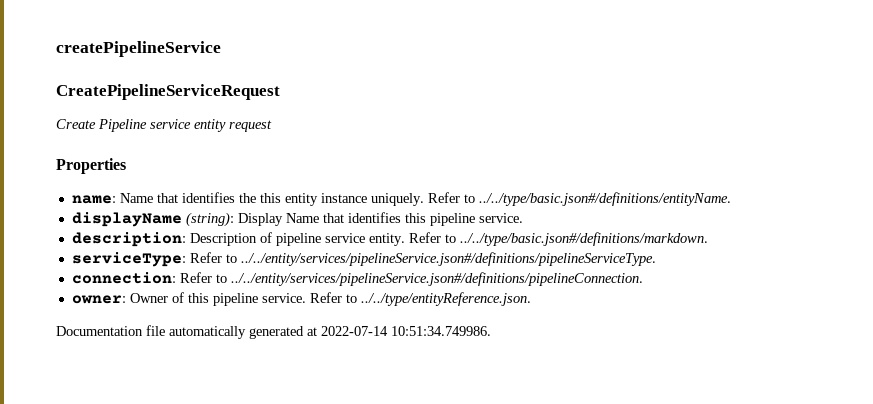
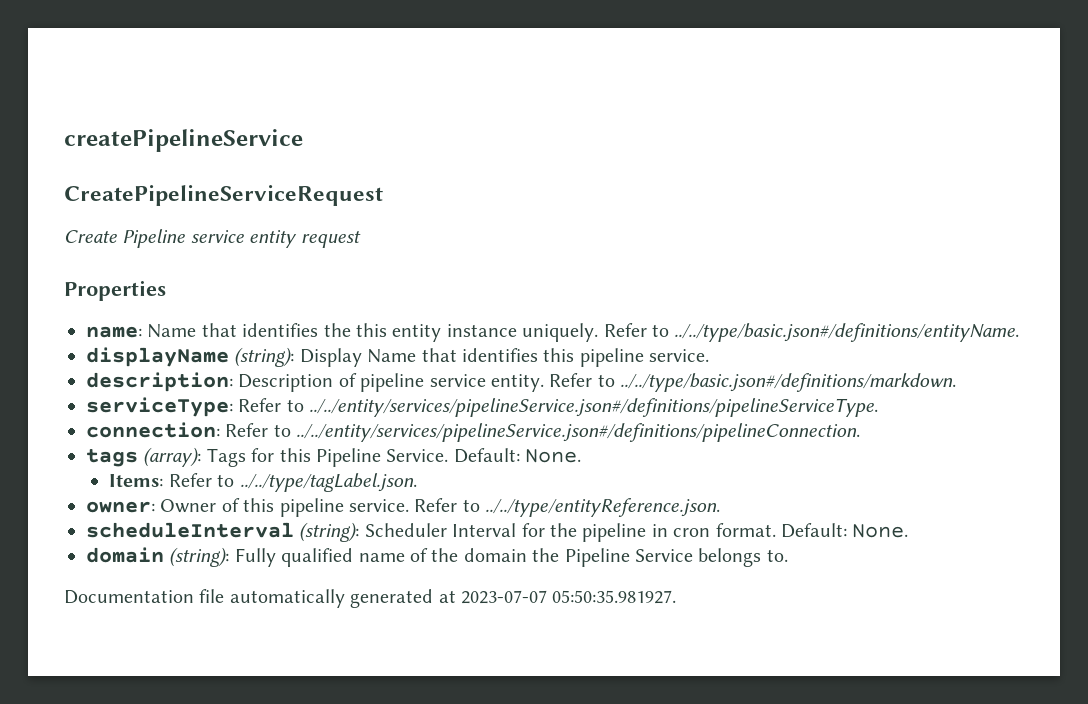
(643, 279) none -> [86,447,582,467] [109,473,417,492] // tags (array): Tags for this Pipeline Service. Default: None. // Items: Refer to ../../type/tagLabel.json.
(531, 299) none -> [86,522,909,542] [86,547,788,567] // scheduleInterval (string): Scheduler Interval for the pipeline in cron format. Default: None. // domain (string): Fully qualified name of the domain the Pipeline Service belongs to.
[321,326,491,336] 2022-07-14 10:51:34.749986. -> [460,590,677,604] 2023-07-07 05:50:35.981927.

